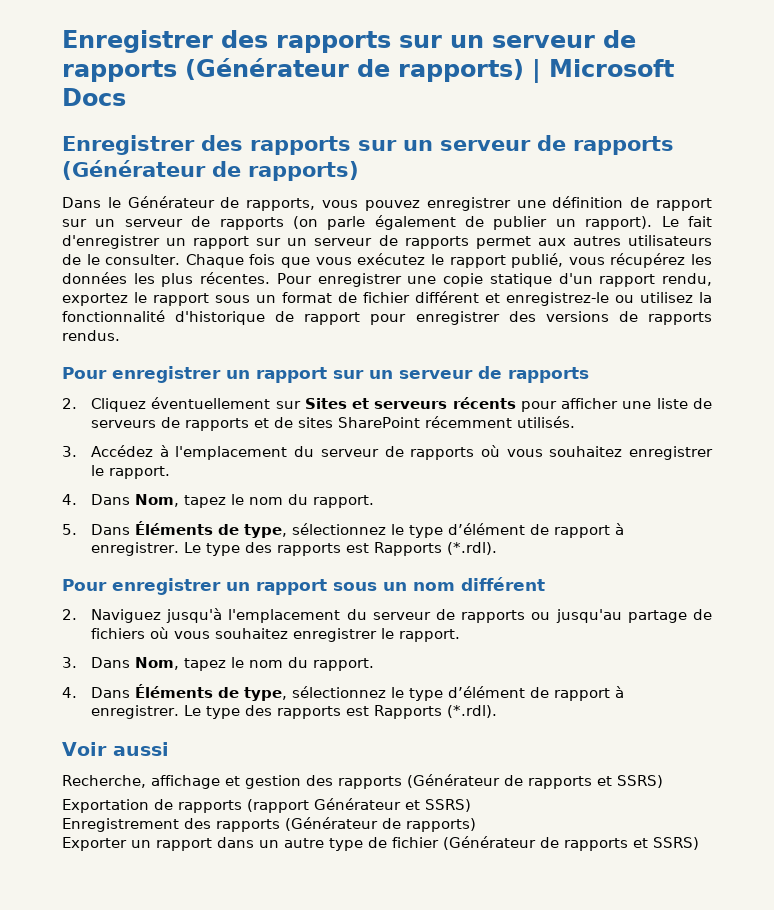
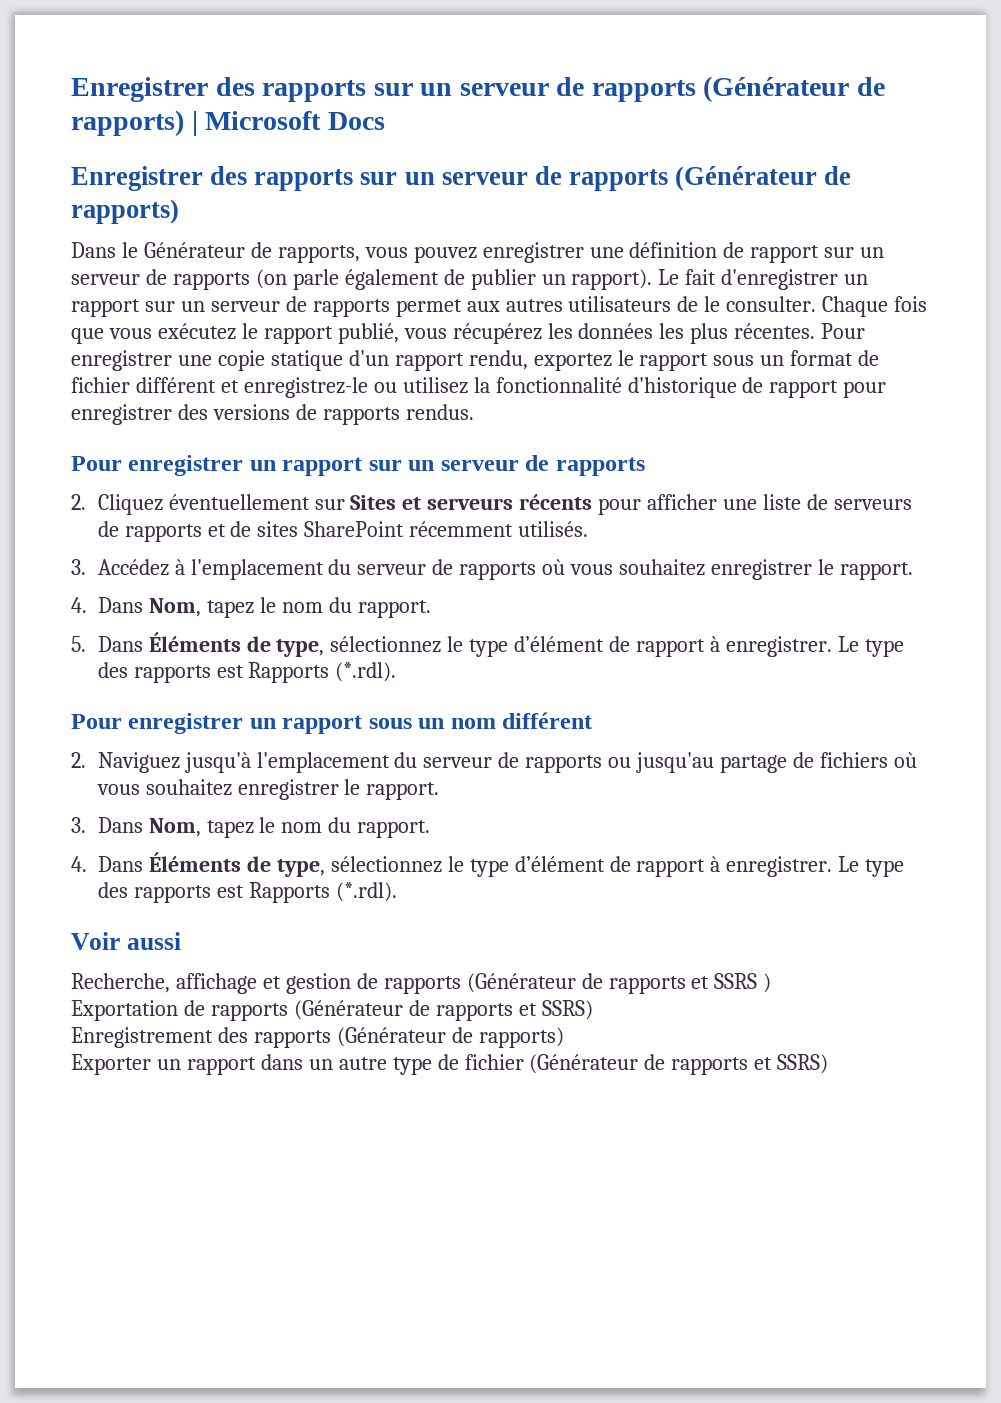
[306,774,663,789] des rapports (Générateur de rapports et SSRS) -> [356,973,772,994] de rapports (Générateur de rapports et SSRS )
[247,798,401,813] (rapport Générateur -> [293,1000,513,1021] (Générateur de rapports

